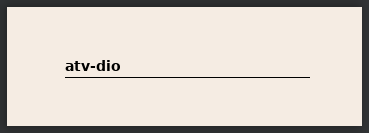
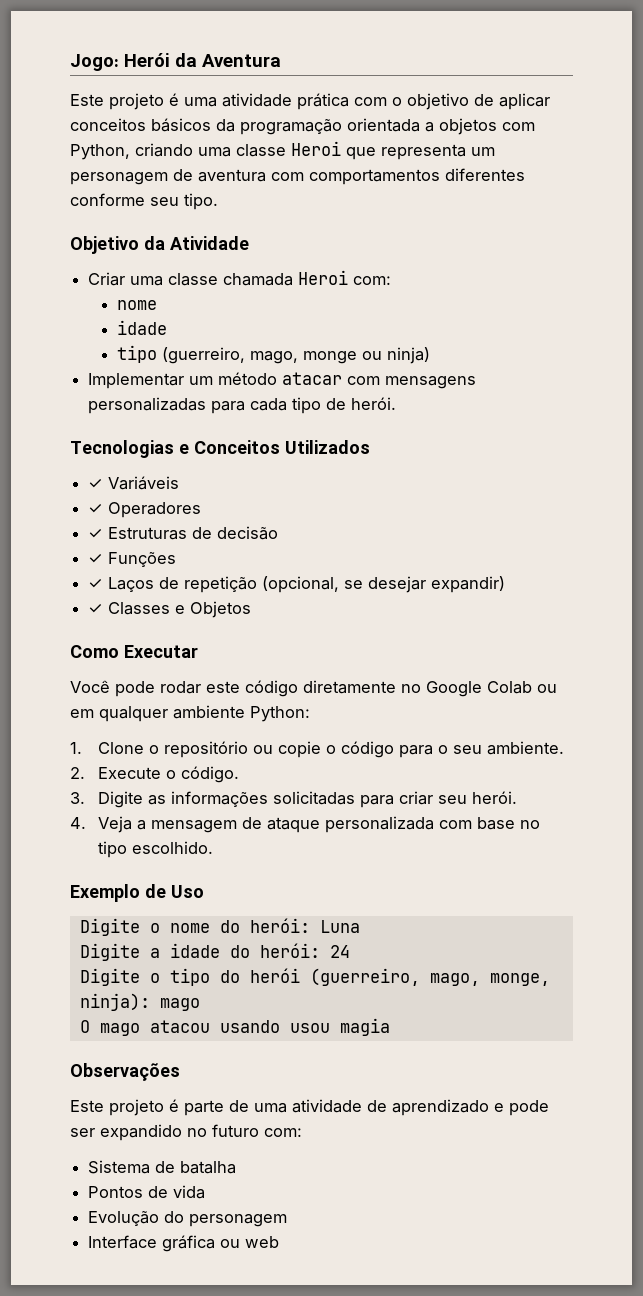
[65,60,121,71] atv-dio -> [70,53,281,71] [70,93,550,110] [70,118,535,135] [70,141,495,160] [70,168,525,185] [70,193,218,210] [70,236,249,254] [88,270,392,286] [116,300,157,310] [116,320,167,335] [116,345,430,364] [88,372,477,389] [88,397,397,414] [70,440,370,458] [88,476,180,490] [88,502,202,518] [88,526,279,540] [88,551,177,567] [88,576,506,593] [88,601,252,618] [70,645,198,658] [70,680,557,697] [70,705,310,722] [70,741,565,758] [70,766,240,783] [70,791,518,808] [70,816,541,833] [98,841,214,858] [70,884,204,902] [79,918,360,936] [79,943,350,961] [79,968,550,986] [79,993,200,1011] [79,1018,390,1036] [70,1063,180,1081] [70,1099,549,1116] [70,1124,302,1141] [88,1160,237,1174] [88,1185,206,1199] [88,1210,288,1227] [88,1235,280,1252] Jogo: Herói da Aventura // Este projeto é uma atividade prática com o objetivo de aplicar conceitos básicos da programação orientada a objetos com Python, criando uma classe Heroi que representa um personagem de aventura com comportamentos diferentes conforme seu tipo. // Objetivo da Atividade // Criar uma classe chamada Heroi com: // nome // idade // tipo (guerreiro, mago, monge ou ninja) // Implementar um método atacar com mensagens personalizadas para cada tipo de herói. // Tecnologias e Conceitos Utilizados // ✓ Variáveis // ✓ Operadores // ✓ Estruturas de decisão // ✓ Funções // ✓ Laços de repetição (opcional, se desejar expandir) // ✓ Classes e Objetos // Como Executar // Você pode rodar este código diretamente no Google Colab ou em qualquer ambiente Python: // 1. Clone o repositório ou copie o código para o seu ambiente. // 2. Execute o código. // 3. Digite as informações solicitadas para criar seu herói. // 4. Veja a mensagem de ataque personalizada com base no tipo escolhido. // Exemplo de Uso // Digite o nome do herói: Luna // Digite a idade do herói: 24 // Digite o tipo do herói (guerreiro, mago, monge, ninja): mago // O mago atacou usando usou magia // Observações // Este projeto é parte de uma atividade de aprendizado e pode ser expandido no futuro com: // Sistema de batalha // Pontos de vida // Evolução do personagem // Interface gráfica ou web

